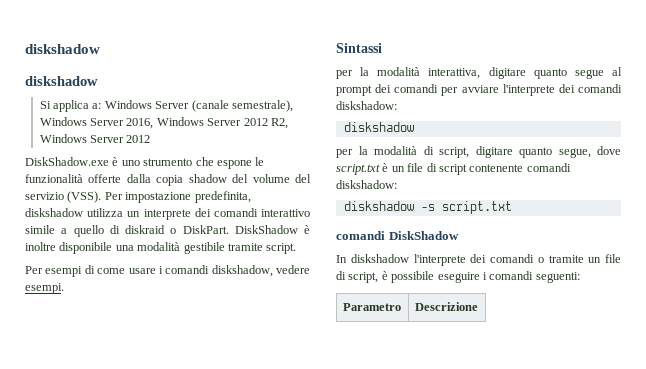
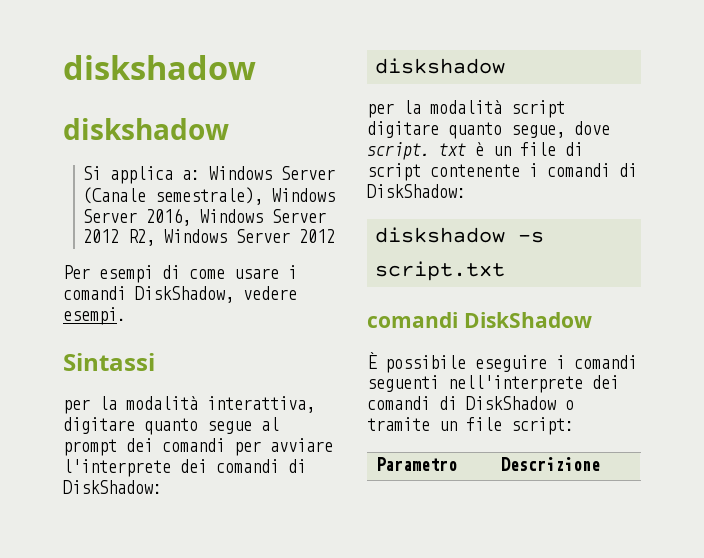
[191,100,229,112] (canale -> [82,187,146,204] (Canale
[25,157,265,169] [25,174,311,186] [25,191,251,203] [25,208,310,220] [25,225,310,237] [25,242,297,254] // DiskShadow.exe è uno strumento che espone le funzionalità offerte dalla copia shadow del volume del servizio (VSS). Per impostazione predefinita, diskshadow utilizza un interprete dei comandi interattivo simile a quello di diskraid o DiskPart. DiskShadow è inoltre disponibile una modalità gestibile tramite script. -> (335, 236) none
[211,265,273,277] diskshadow, -> [135,286,234,303] DiskShadow,
[336,101,397,110] diskshadow: -> [288,459,306,473] [63,480,162,494] di DiskShadow:
[423,146,469,158] di script, -> [511,100,565,118] script
[336,164,380,175] script.txt -> [367,142,466,160] script. txt
[526,163,571,172] [336,180,397,189] comandi diskshadow: -> [529,163,637,177] [367,184,466,198] i comandi di DiskShadow:
[336,254,621,266] [336,271,580,283] In diskshadow l'interprete dei comandi o tramite un file di script, è possibile eseguire i comandi seguenti: -> [367,352,637,373] [367,375,619,393] [367,396,574,410] [367,417,574,435] È possibile eseguire i comandi seguenti nell'interprete dei comandi di DiskShadow o tramite un file script:

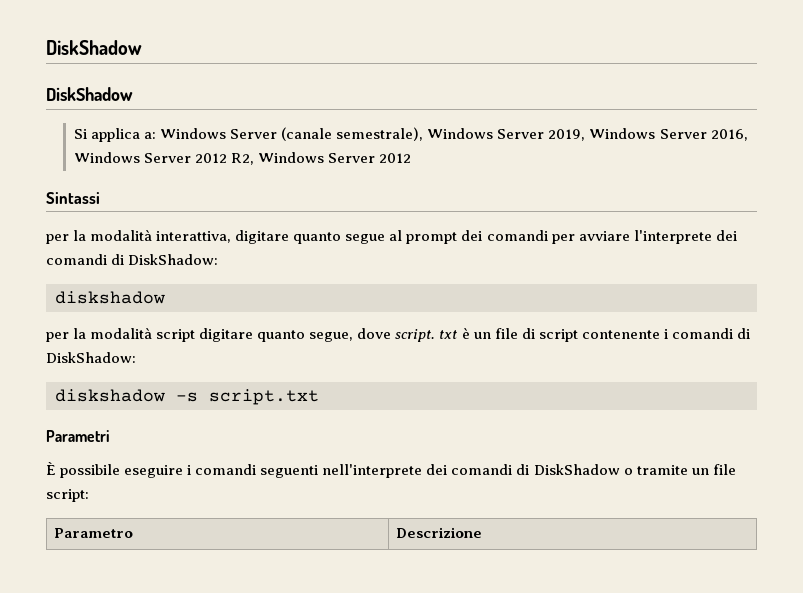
[63,55,256,80] [63,118,229,140] diskshadow // diskshadow -> [46,40,142,55] [46,87,133,101] DiskShadow // DiskShadow
[82,187,146,204] (Canale -> [281,127,333,141] (canale
(137, 216) none -> [548,128,707,141] 2019, Windows Server
[63,265,297,283] [63,286,297,303] [63,307,126,325] // Per esempi di come usare i comandi DiskShadow, vedere esempi. -> (412, 158) none
[367,312,592,328] comandi DiskShadow -> [46,430,110,442] Parametri

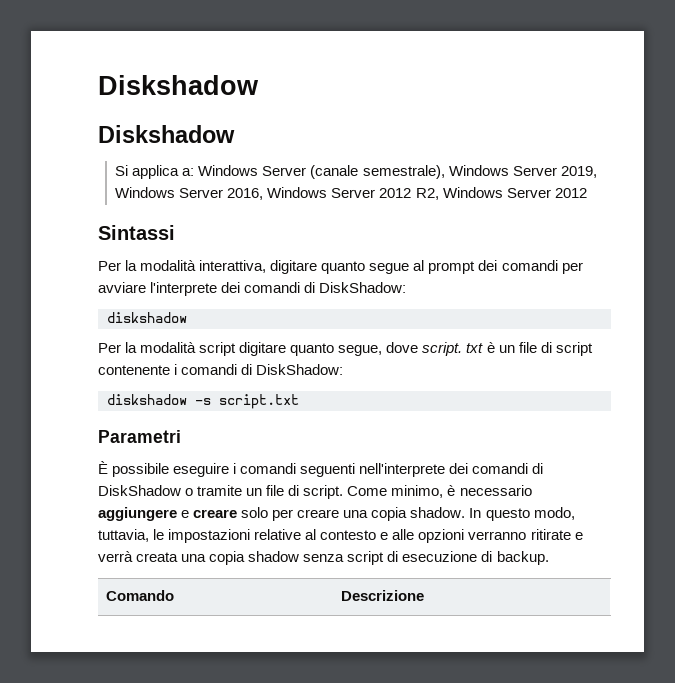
[46,40,142,55] [46,87,133,101] DiskShadow // DiskShadow -> [98,75,259,95] [98,125,235,143] Diskshadow // Diskshadow
[46,234,69,244] per -> [98,261,121,271] Per
[46,332,69,342] per -> [98,343,121,353] Per
[46,489,89,502] [54,528,134,538] script: // Parametro -> [288,485,532,499] [98,507,575,521] [98,529,583,543] [98,551,549,565] [106,590,175,601] di script. Come minimo, è necessario aggiungere e creare solo per creare una copia shadow. In questo modo, tuttavia, le impostazioni relative al contesto e alle opzioni verranno ritirate e verrà creata una copia shadow senza script di esecuzione di backup. // Comando

